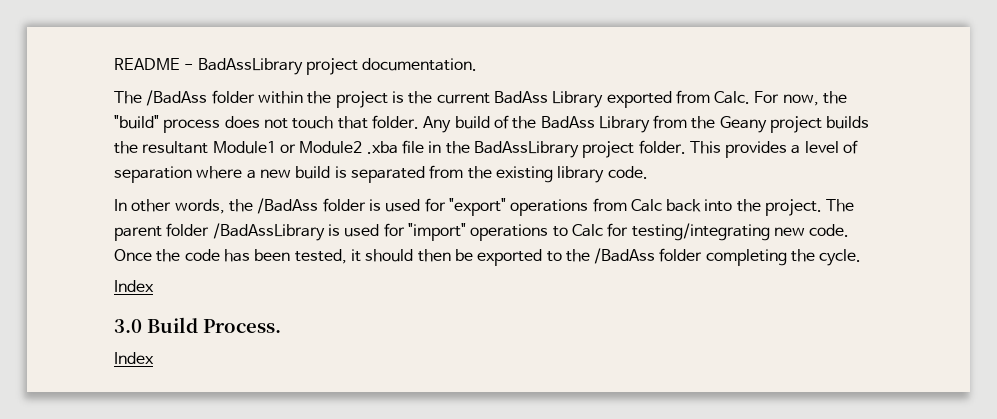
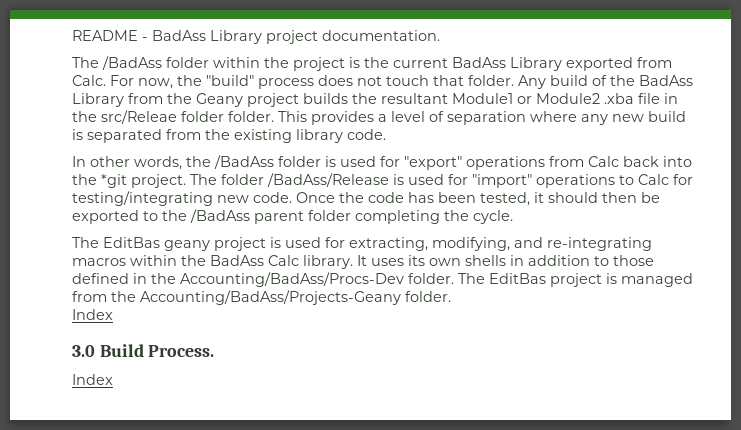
[197,58,303,75] BadAssLibrary -> [152,30,262,44] BadAss Library
[473,141,635,158] BadAssLibrary project -> [101,110,224,124] src/Releae folder
[246,170,256,179] a -> [581,114,608,125] any
(761, 205) none -> [101,174,127,188] *git
[114,223,325,241] parent folder /BadAssLibrary -> [221,173,389,187] folder /BadAss/Release
(656, 256) none -> [254,211,304,224] parent
(862, 257) none -> [72,237,652,251] [72,255,654,269] [72,272,693,287] [72,290,451,305] // The EditBas geany project is used for extracting, modifying, and re-integrating macros within the BadAss Calc library. It uses its own shells in addition to those defined in the Accounting/BadAss/Procs-Dev folder. The EditBas project is managed from the Accounting/BadAss/Projects-Geany folder.

